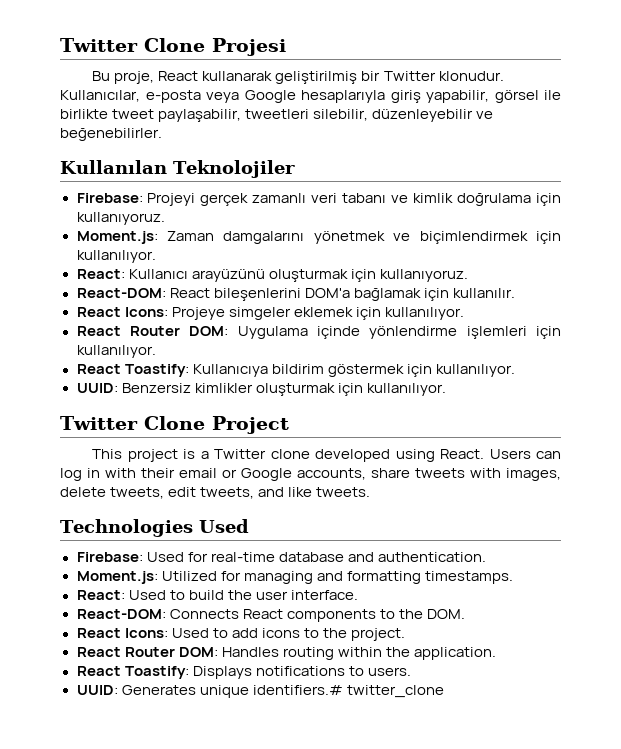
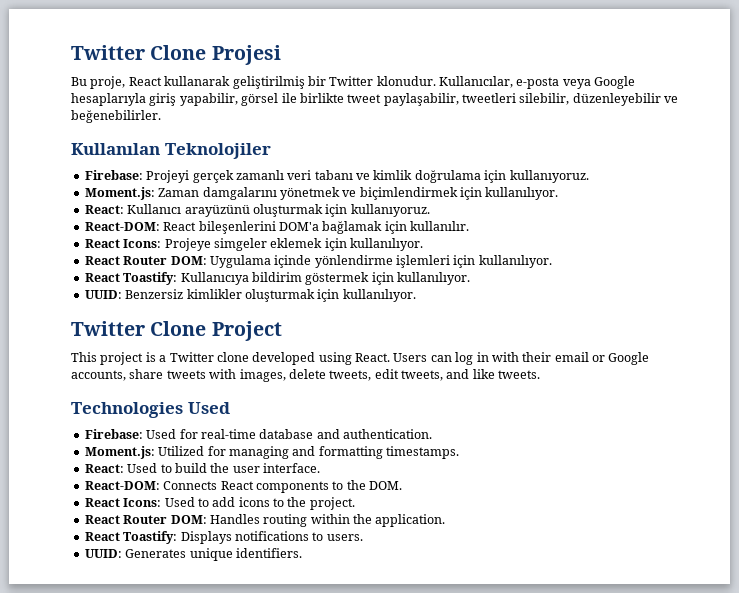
[252,685,444,698] identifiers.# twitter_clone -> [235,548,302,558] identifiers.

